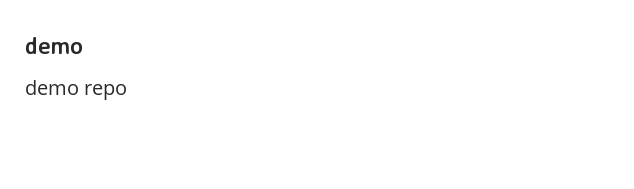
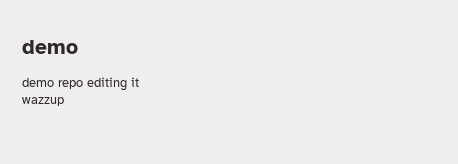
(128, 92) none -> [87,77,139,91] [22,97,64,106] editing it // wazzup

